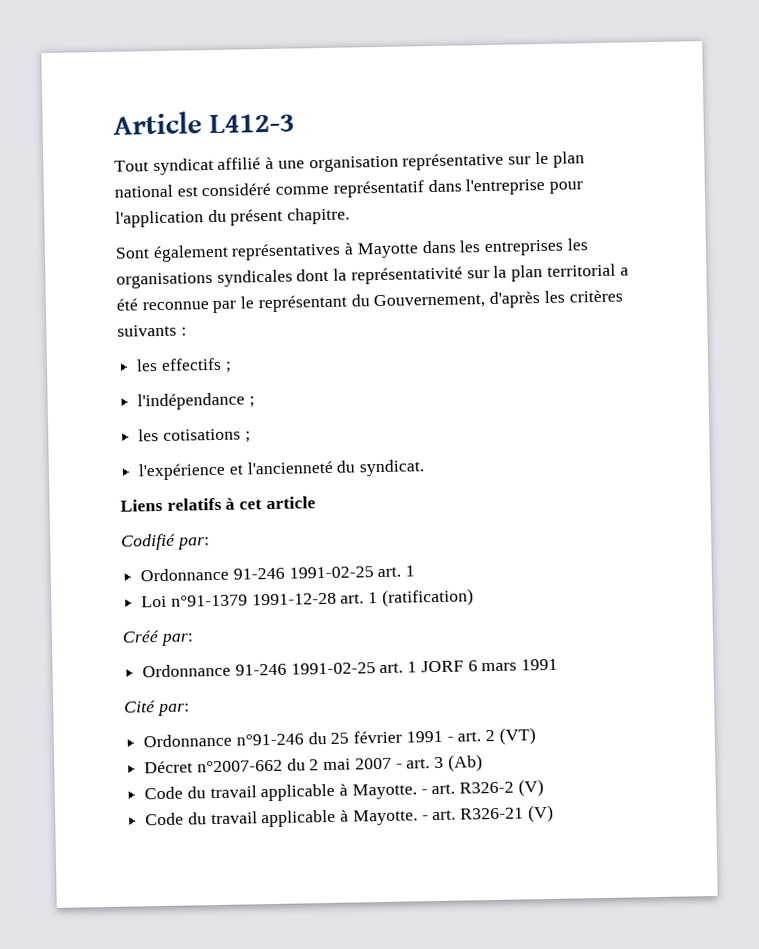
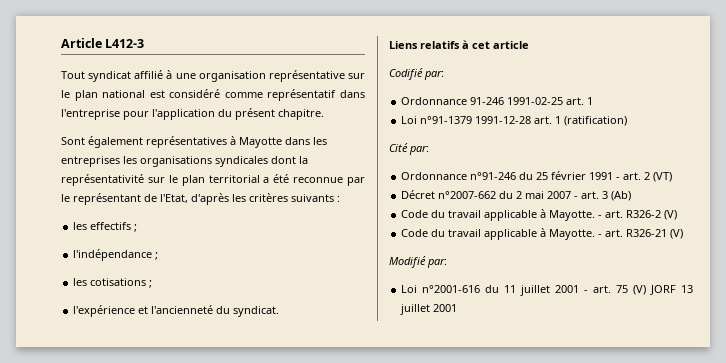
[493,265,508,278] la -> [168,175,178,183] le
[350,293,486,310] du Gouvernement, -> [144,194,188,203] de l'Etat,
[122,630,194,647] [142,658,559,678] // Créé par: // Ordonnance 91-246 1991-02-25 art. 1 JORF 6 mars 1991 -> (628, 121) none
(554, 813) none -> [389,256,447,268] [401,285,693,296] [400,304,458,315] // Modifié par: // Loi n°2001-616 du 11 juillet 2001 - art. 75 (V) JORF 13 juillet 2001

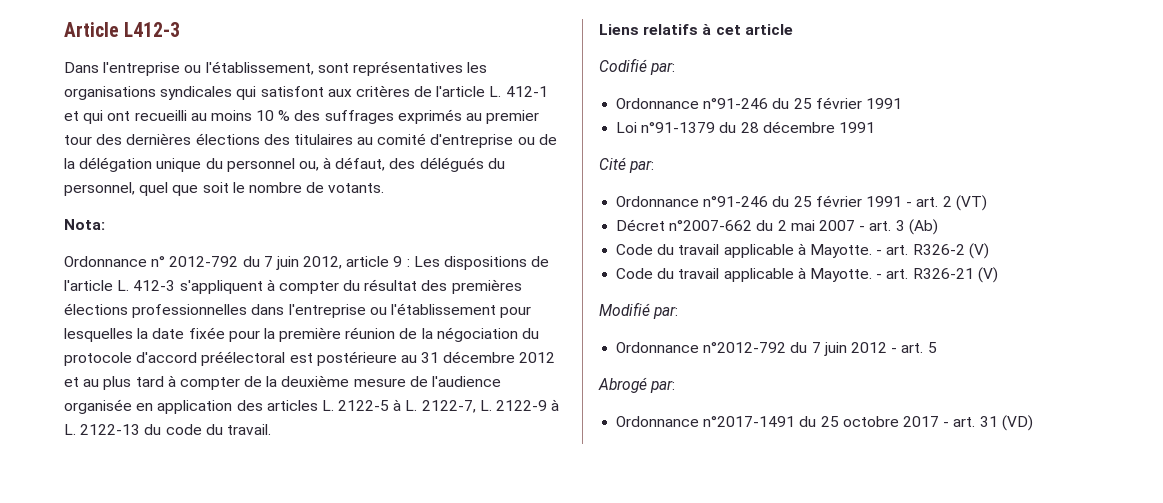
[61,70,365,82] [61,89,365,101] [61,108,324,120] [61,136,327,148] [61,156,308,167] [61,174,365,186] [61,193,340,205] [73,222,138,232] [73,249,159,261] [73,278,153,288] [73,305,280,317] Tout syndicat affilié à une organisation représentative sur le plan national est considéré comme représentatif dans l'entreprise pour l'application du présent chapitre. // Sont également représentatives à Mayotte dans les entreprises les organisations syndicales dont la représentativité sur le plan territorial a été reconnue par le représentant de l'Etat, d'après les critères suivants : // les effectifs ; // l'indépendance ; // les cotisations ; // l'expérience et l'ancienneté du syndicat. -> [64,61,488,76] [64,85,548,100] [64,109,540,124] [64,133,557,148] [64,157,505,172] [64,182,385,196] [64,219,105,230] [64,256,550,270] [64,279,522,294] [64,303,532,318] [64,327,540,342] [64,351,556,366] [64,375,502,390] [64,399,560,414] [64,424,271,435] Dans l'entreprise ou l'établissement, sont représentatives les organisations syndicales qui satisfont aux critères de l'article L. 412-1 et qui ont recueilli au moins 10 % des suffrages exprimés au premier tour des dernières élections des titulaires au comité d'entreprise ou de la délégation unique du personnel ou, à défaut, des délégués du personnel, quel que soit le nombre de votants. // Nota: // Ordonnance n° 2012-792 du 7 juin 2012, article 9 : Les dispositions de l'article L. 412-3 s'appliquent à compter du résultat des premières élections professionnelles dans l'entreprise ou l'établissement pour lesquelles la date fixée pour la première réunion de la négociation du protocole d'accord préélectoral est postérieure au 31 décembre 2012 et au plus tard à compter de la deuxième mesure de l'audience organisée en application des articles L. 2122-5 à L. 2122-7, L. 2122-9 à L. 2122-13 du code du travail.
[470,97,594,105] [401,116,628,126] 91-246 1991-02-25 art. 1 // Loi n°91-1379 1991-12-28 art. 1 (ratification) -> [703,97,902,109] [616,121,875,133] n°91-246 du 25 février 1991 // Loi n°91-1379 du 28 décembre 1991
[401,285,693,296] [400,304,458,315] Loi n°2001-616 du 11 juillet 2001 - art. 75 (V) JORF 13 juillet 2001 -> [616,342,937,356] [598,377,676,393] [616,415,1033,431] Ordonnance n°2012-792 du 7 juin 2012 - art. 5 // Abrogé par: // Ordonnance n°2017-1491 du 25 octobre 2017 - art. 31 (VD)

